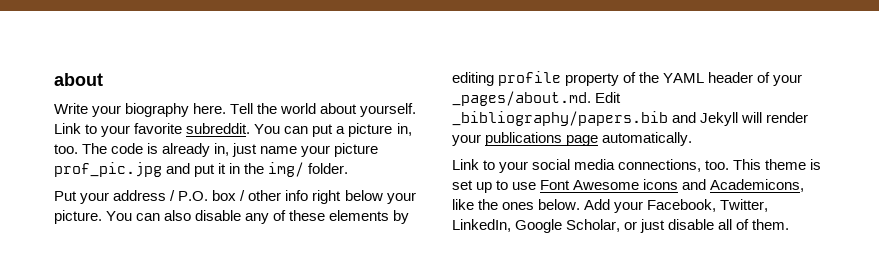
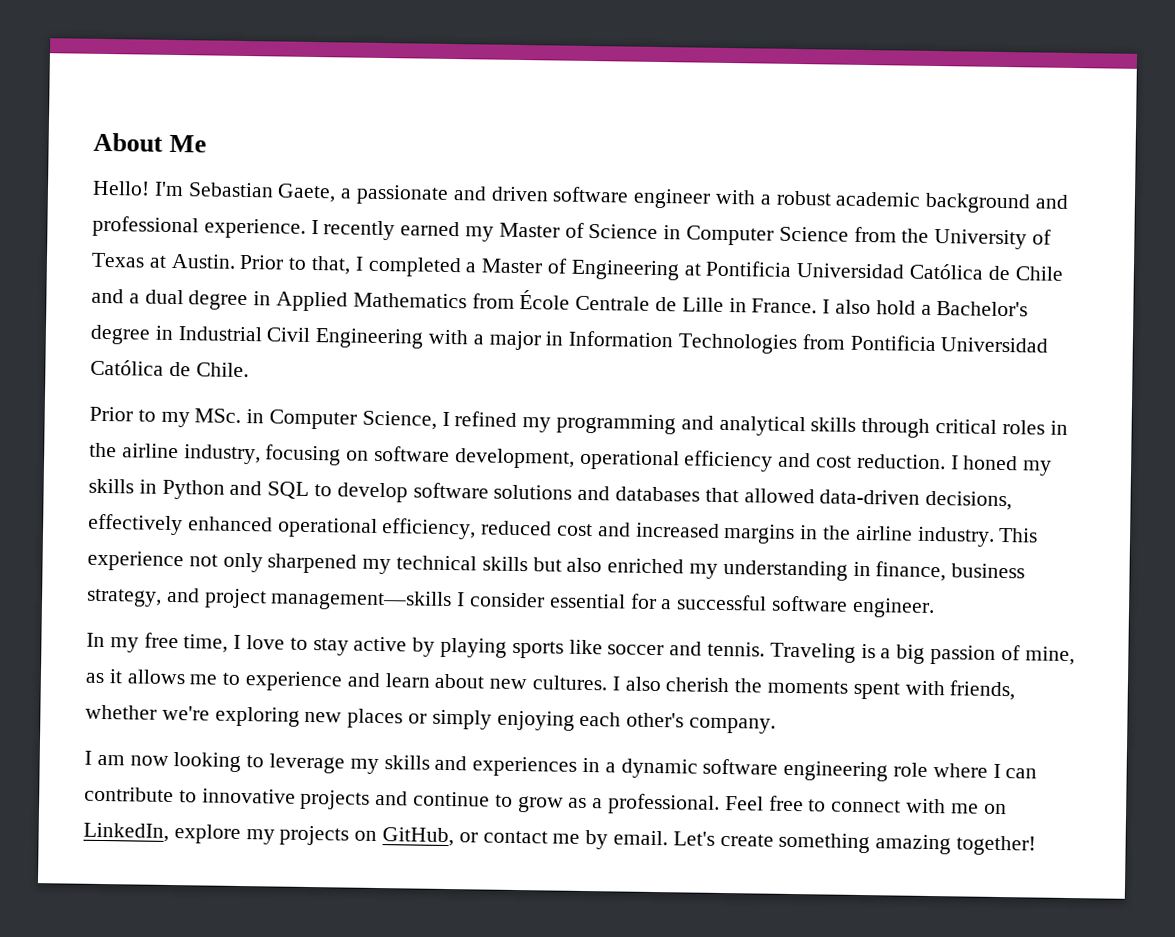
[54,73,103,86] [54,103,417,117] [54,123,412,137] [54,143,379,157] [54,162,349,177] [54,190,416,204] [54,210,410,224] [452,71,803,86] [452,91,622,106] [452,111,809,126] [452,132,693,146] [452,159,822,173] [452,179,805,193] [452,199,769,213] [452,219,790,233] about // Write your biography here. Tell the world about yourself. Link to your favorite subreddit. You can put a picture in, too. The code is already in, just name your picture prof_pic.jpg and put it in the img/ folder. // Put your address / P.O. box / other info right below your picture. You can also disable any of these elements by editing profile property of the YAML header of your _pages/about.md. Edit _bibliography/papers.bib and Jekyll will render your publications page automatically. // Link to your social media connections, too. This theme is set up to use Font Awesome icons and Academicons, like the ones below. Add your Facebook, Twitter, LinkedIn, Google Scholar, or just disable all of them. -> [93,132,208,153] [92,180,1070,214] [92,215,1053,250] [91,252,1063,281] [91,288,1029,317] [90,324,1049,355] [90,359,249,378] [89,406,1068,438] [89,442,1053,476] [88,478,1013,511] [88,513,1039,547] [87,550,1026,582] [86,587,935,619] [86,632,1075,666] [85,669,1016,701] [85,704,777,734] [84,750,1038,782] [84,786,1007,815] [83,822,1037,856] About Me // Hello! I'm Sebastian Gaete, a passionate and driven software engineer with a robust academic background and professional experience. I recently earned my Master of Science in Computer Science from the University of Texas at Austin. Prior to that, I completed a Master of Engineering at Pontificia Universidad Católica de Chile and a dual degree in Applied Mathematics from École Centrale de Lille in France. I also hold a Bachelor's degree in Industrial Civil Engineering with a major in Information Technologies from Pontificia Universidad Católica de Chile. // Prior to my MSc. in Computer Science, I refined my programming and analytical skills through critical roles in the airline industry, focusing on software development, operational efficiency and cost reduction. I honed my skills in Python and SQL to develop software solutions and databases that allowed data-driven decisions, effectively enhanced operational efficiency, reduced cost and increased margins in the airline industry. This experience not only sharpened my technical skills but also enriched my understanding in finance, business strategy, and project management—skills I consider essential for a successful software engineer. // In my free time, I love to stay active by playing sports like soccer and tennis. Traveling is a big passion of mine, as it allows me to experience and learn about new cultures. I also cherish the moments spent with friends, whether we're exploring new places or simply enjoying each other's company. // I am now looking to leverage my skills and experiences in a dynamic software engineering role where I can contribute to innovative projects and continue to grow as a professional. Feel free to connect with me on LinkedIn, explore my projects on GitHub, or contact me by email. Let's create something amazing together!

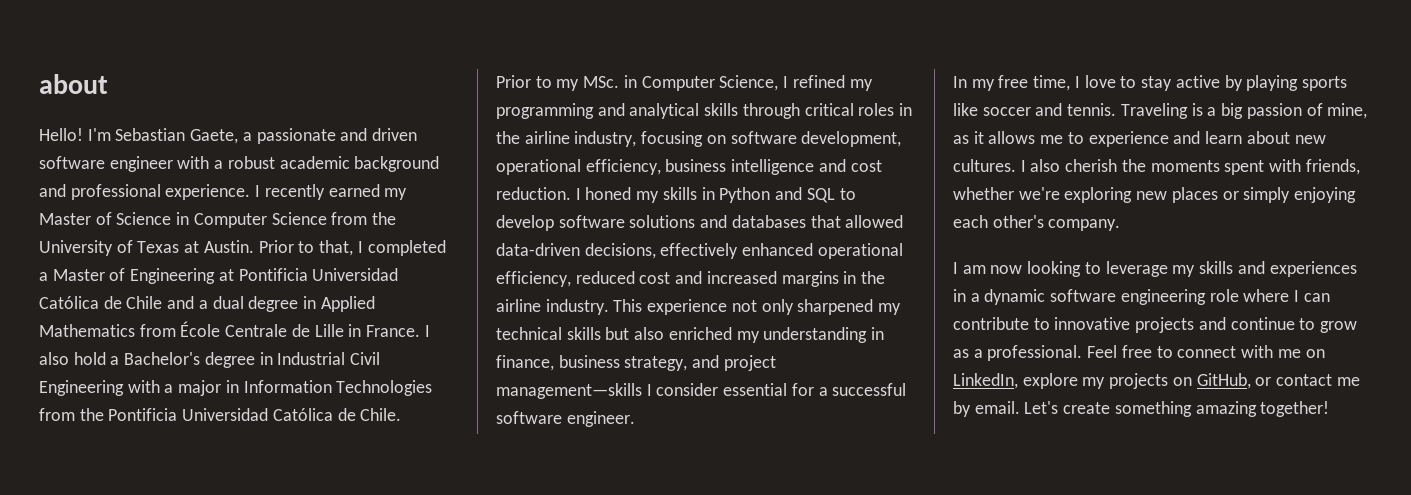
[93,132,208,153] About Me -> [39,74,108,94] about
(845, 342) none -> [79,408,104,421] the
[683,450,774,472] efficiency -> [585,159,815,175] efficiency, business intelligence

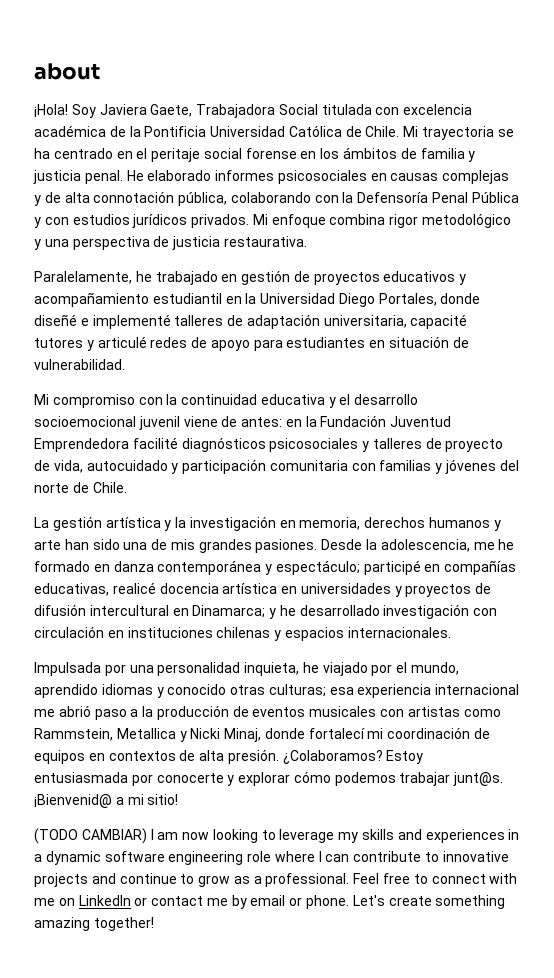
[39,128,418,144] [39,156,440,172] [39,184,408,200] [39,212,397,228] [39,240,446,256] [39,268,399,284] [39,296,375,312] [39,321,430,337] [39,352,381,368] [39,380,433,396] [39,408,104,421] Hello! I'm Sebastian Gaete, a passionate and driven software engineer with a robust academic background and professional experience. I recently earned my Master of Science in Computer Science from the University of Texas at Austin. Prior to that, I completed a Master of Engineering at Pontificia Universidad Católica de Chile and a dual degree in Applied Mathematics from École Centrale de Lille in France. I also hold a Bachelor's degree in Industrial Civil Engineering with a major in Information Technologies from the -> [34,104,473,118] [34,125,141,137] ¡Hola! Soy Javiera Gaete, Trabajadora Social titulada con excelencia académica de la
[496,75,873,91] [496,103,913,119] [496,131,902,147] [496,159,882,175] [496,187,856,203] [496,215,904,231] [496,243,903,259] [496,271,886,287] [496,299,902,315] [496,327,885,343] [496,355,776,371] [496,383,907,399] [496,411,635,427] [953,75,1347,91] [953,103,1368,119] [953,131,1326,147] [953,159,1360,175] [953,187,1357,203] [953,215,1121,231] // Prior to my MSc. in Computer Science, I refined my programming and analytical skills through critical roles in the airline industry, focusing on software development, operational efficiency, business intelligence and cost reduction. I honed my skills in Python and SQL to develop software solutions and databases that allowed data-driven decisions, effectively enhanced operational efficiency, reduced cost and increased margins in the airline industry. This experience not only sharpened my technical skills but also enriched my understanding in finance, business strategy, and project management—skills I consider essential for a successful software engineer. // In my free time, I love to stay active by playing sports like soccer and tennis. Traveling is a big passion of mine, as it allows me to experience and learn about new cultures. I also cherish the moments spent with friends, whether we're exploring new places or simply enjoying each other's company. // -> [403,126,514,140] [34,147,476,162] [33,170,510,184] [34,191,519,206] [34,213,512,228] [34,236,307,250] [34,270,467,285] [34,292,481,307] [34,314,468,329] [34,336,469,351] [34,359,125,370] [34,394,419,408] [34,415,452,430] [34,437,504,452] [34,459,519,474] [34,482,127,493] [34,516,501,531] [34,539,515,553] [34,560,517,575] [34,582,492,597] [34,604,498,619] [34,626,451,641] [34,662,460,676] [34,684,520,698] [34,705,501,720] [34,727,491,742] [34,749,424,764] [34,771,504,786] [34,794,179,808] [34,828,147,844] Mi trayectoria se ha centrado en el peritaje social forense en los ámbitos de familia y justicia penal. He elaborado informes psicosociales en causas complejas y de alta connotación pública, colaborando con la Defensoría Penal Pública y con estudios jurídicos privados. Mi enfoque combina rigor metodológico y una perspectiva de justicia restaurativa. // Paralelamente, he trabajado en gestión de proyectos educativos y acompañamiento estudiantil en la Universidad Diego Portales, donde diseñé e implementé talleres de adaptación universitaria, capacité tutores y articulé redes de apoyo para estudiantes en situación de vulnerabilidad. // Mi compromiso con la continuidad educativa y el desarrollo socioemocional juvenil viene de antes: en la Fundación Juventud Emprendedora facilité diagnósticos psicosociales y talleres de proyecto de vida, autocuidado y participación comunitaria con familias y jóvenes del norte de Chile. // La gestión artística y la investigación en memoria, derechos humanos y arte han sido una de mis grandes pasiones. Desde la adolescencia, me he formado en danza contemporánea y espectáculo; participé en compañías educativas, realicé docencia artística en universidades y proyectos de difusión intercultural en Dinamarca; y he desarrollado investigación con circulación en instituciones chilenas y espacios internacionales. // Impulsada por una personalidad inquieta, he viajado por el mundo, aprendido idiomas y conocido otras culturas; esa experiencia internacional me abrió paso a la producción de eventos musicales con artistas como Rammstein, Metallica y Nicki Minaj, donde fortalecí mi coordinación de equipos en contextos de alta presión. ¿Colaboramos? Estoy entusiasmada por conocerte y explorar cómo podemos trabajar junt@s. ¡Bienvenid@ a mi sitio! // (TODO CAMBIAR)
[953,373,1251,389] LinkedIn, explore my projects on GitHub, -> [78,895,131,906] LinkedIn
[974,401,1020,414] email. -> [250,895,350,909] email or phone.

